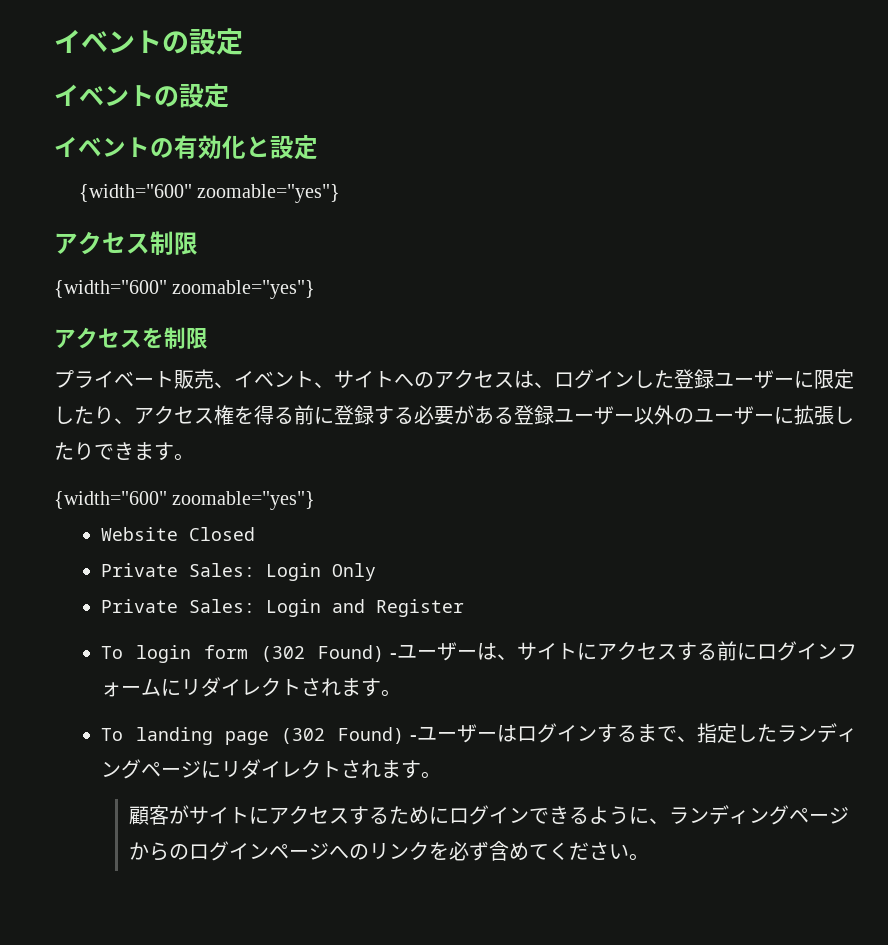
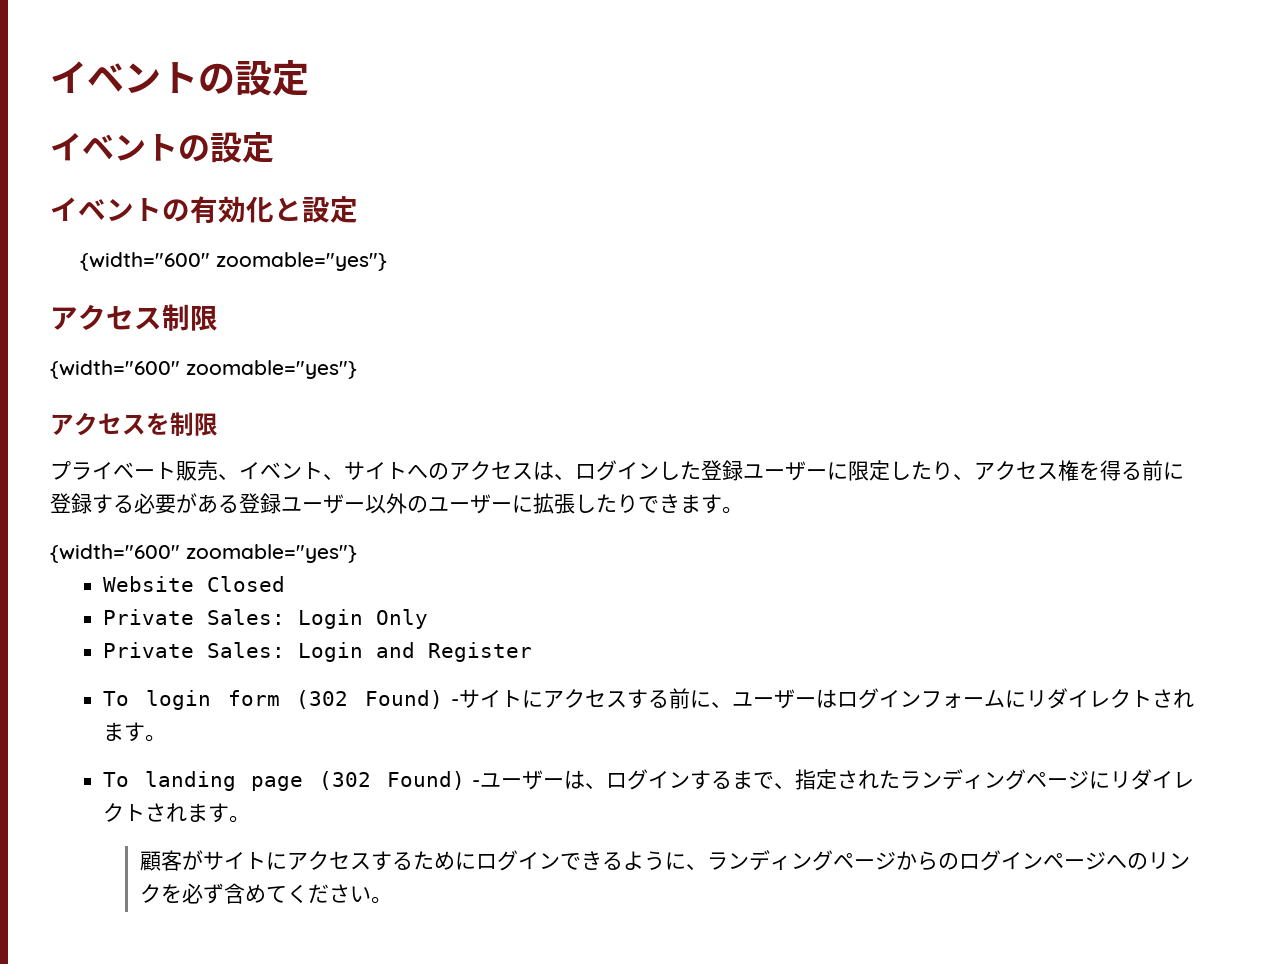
[396,642,517,661] ユーザーは、 -> (459, 702) none
(757, 651) none -> [711,689,837,709] 、ユーザーは
(517, 733) none -> [585,783,606,789] 、
[737,724,757,742] し -> [837,770,879,789] され

